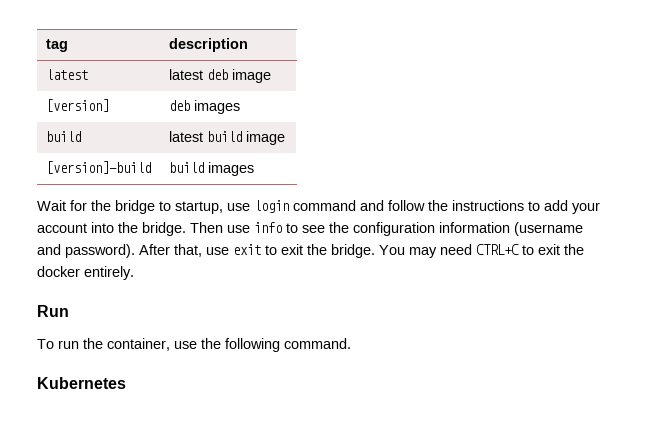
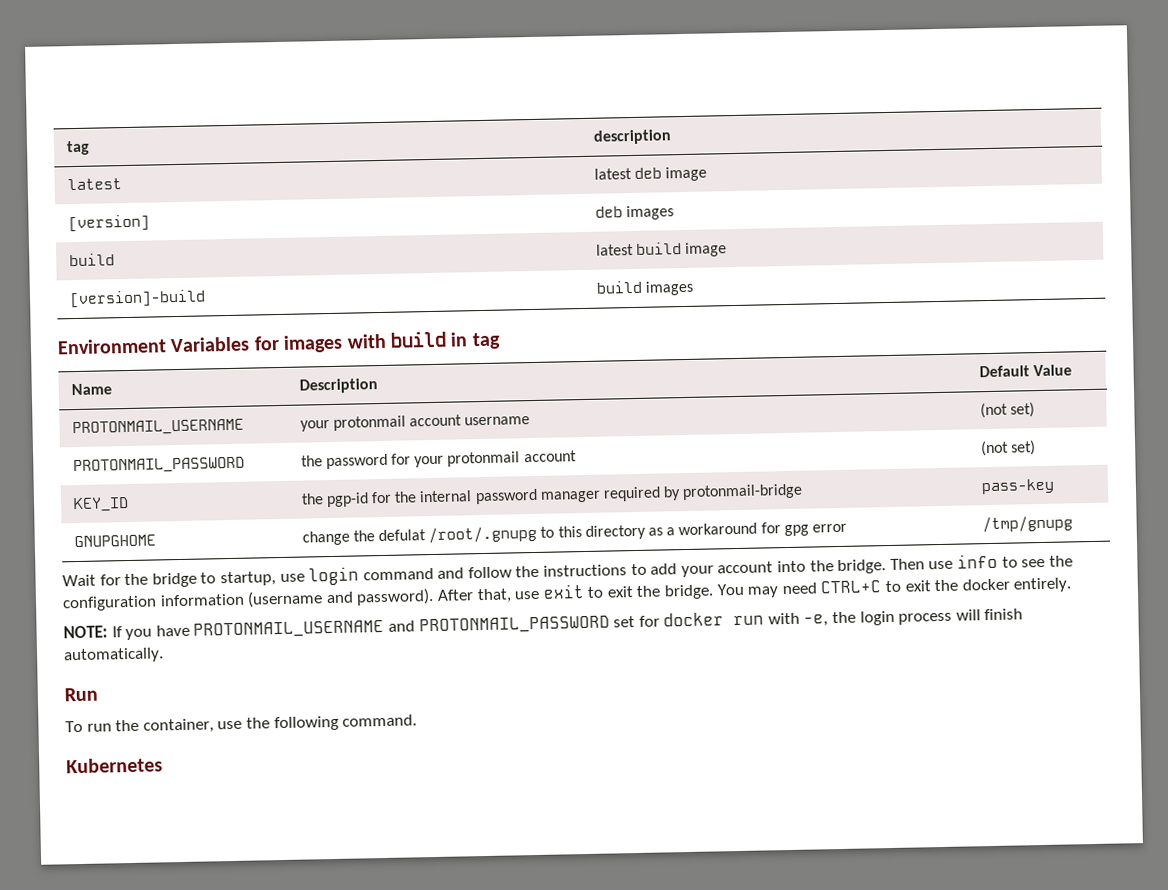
(254, 169) none -> [57,330,501,355] [70,383,112,396] [298,378,378,394] [978,364,1072,378] [71,418,244,437] [299,414,531,432] [979,402,1035,419] [72,456,245,475] [300,450,577,470] [980,440,1036,457] [72,497,129,513] [300,483,804,508] [980,478,1055,495] [73,534,156,548] [301,522,847,546] [981,515,1073,533] // Environment Variables for images with build in tag // Name | Description | Default Value // PROTONMAIL_USERNAME | your protonmail account username | (not set) // PROTONMAIL_PASSWORD | the password for your protonmail account | (not set) // KEY_ID | the pgp-id for the internal password manager required by protonmail-bridge | pass-key // GNUPGHOME | change the defulat /root/.gnupg to this directory as a workaround for gpg error | /tmp/gnupg
(134, 273) none -> [63,608,1024,641] [63,647,164,664] // NOTE: If you have PROTONMAIL_USERNAME and PROTONMAIL_PASSWORD set for docker run with -e, the login process will finish automatically.

